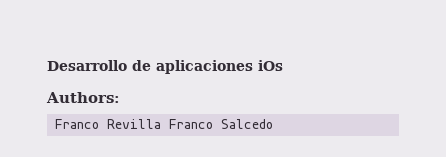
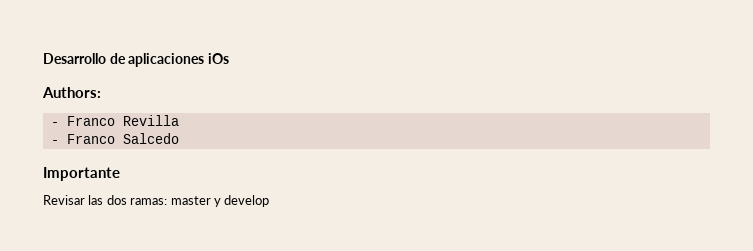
(120, 97) none -> [50,122,59,126] -
(161, 124) none -> [50,140,59,144] // -
(273, 124) none -> [43,167,120,181] [43,195,270,207] // Importante // Revisar las dos ramas: master y develop

